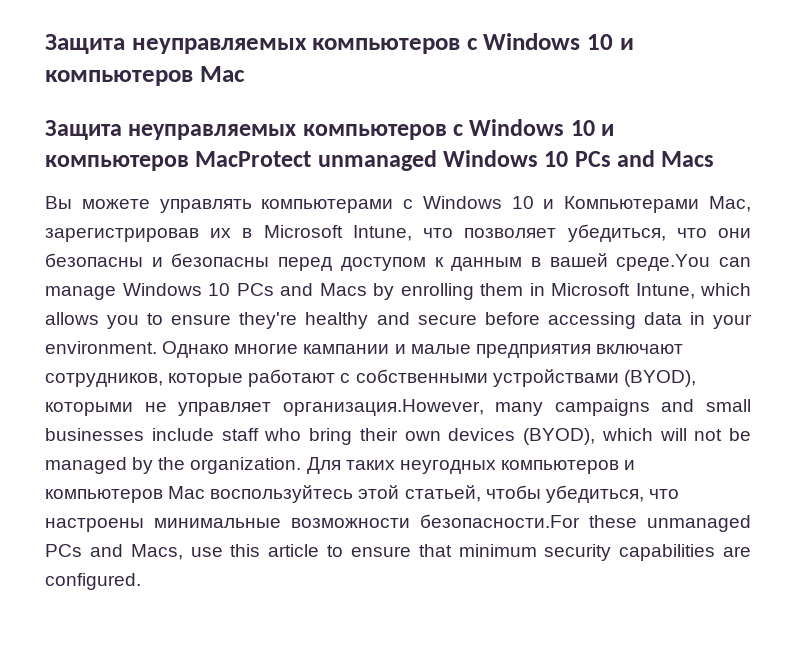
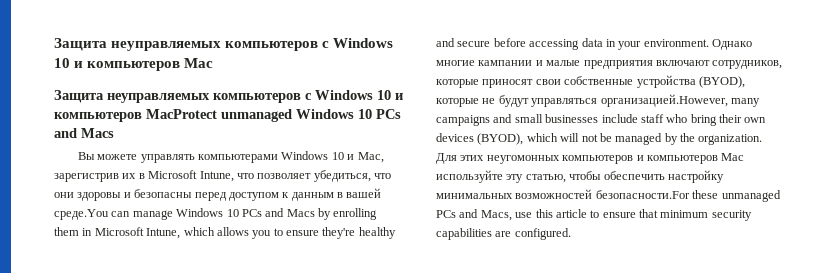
[403,196,752,213] [45,228,199,242] с Windows 10 и Компьютерами Mac, зарегистрировав -> [281,151,384,163] [54,173,119,182] Windows 10 и Mac, зарегистрив
[45,253,143,267] безопасны -> [77,192,122,201] здоровы
[248,369,696,387] [45,399,484,416] работают с собственными устройствами (BYOD), которыми не управляет организация.However, -> [482,75,745,88] [436,94,728,107] приносят свои собственные устройства (BYOD), которые не будут управляться организацией.However,
[345,460,496,474] таких неугодных -> [460,155,560,164] этих неугомонных
[210,485,679,503] [45,518,410,532] воспользуйтесь этой статьей, чтобы убедиться, что настроены минимальные возможности -> [436,170,724,183] [436,189,593,199] используйте эту статью, чтобы обеспечить настройку минимальных возможностей

